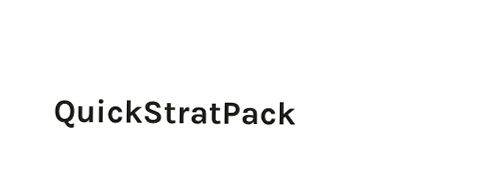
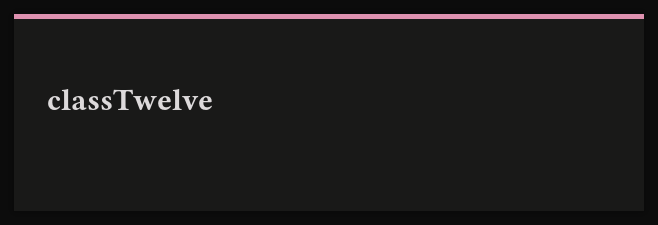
[53,97,296,131] QuickStratPack -> [47,89,213,110] classTwelve

